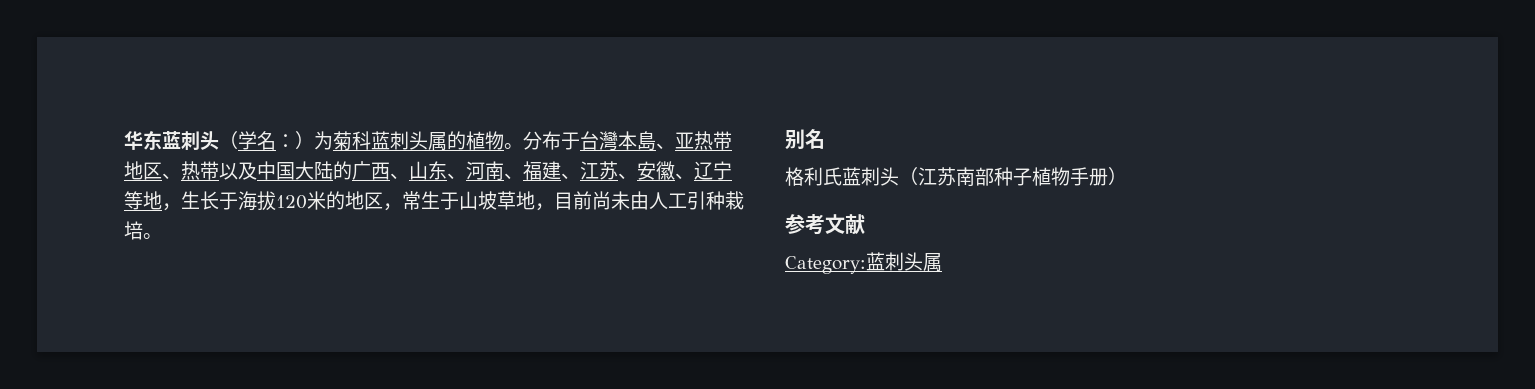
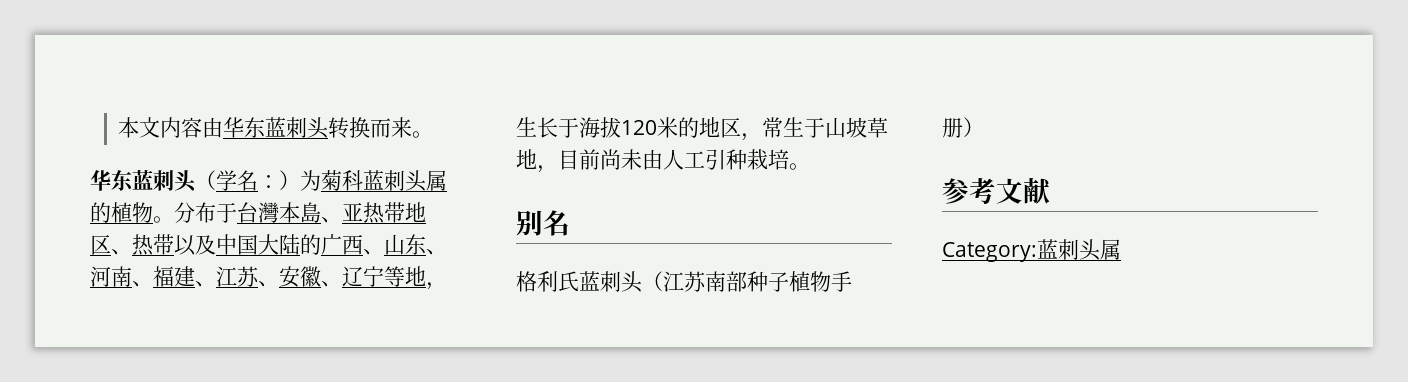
(124, 140) none -> [118,117,434,139] 本文内容由华东蓝刺头转换而来。 //

